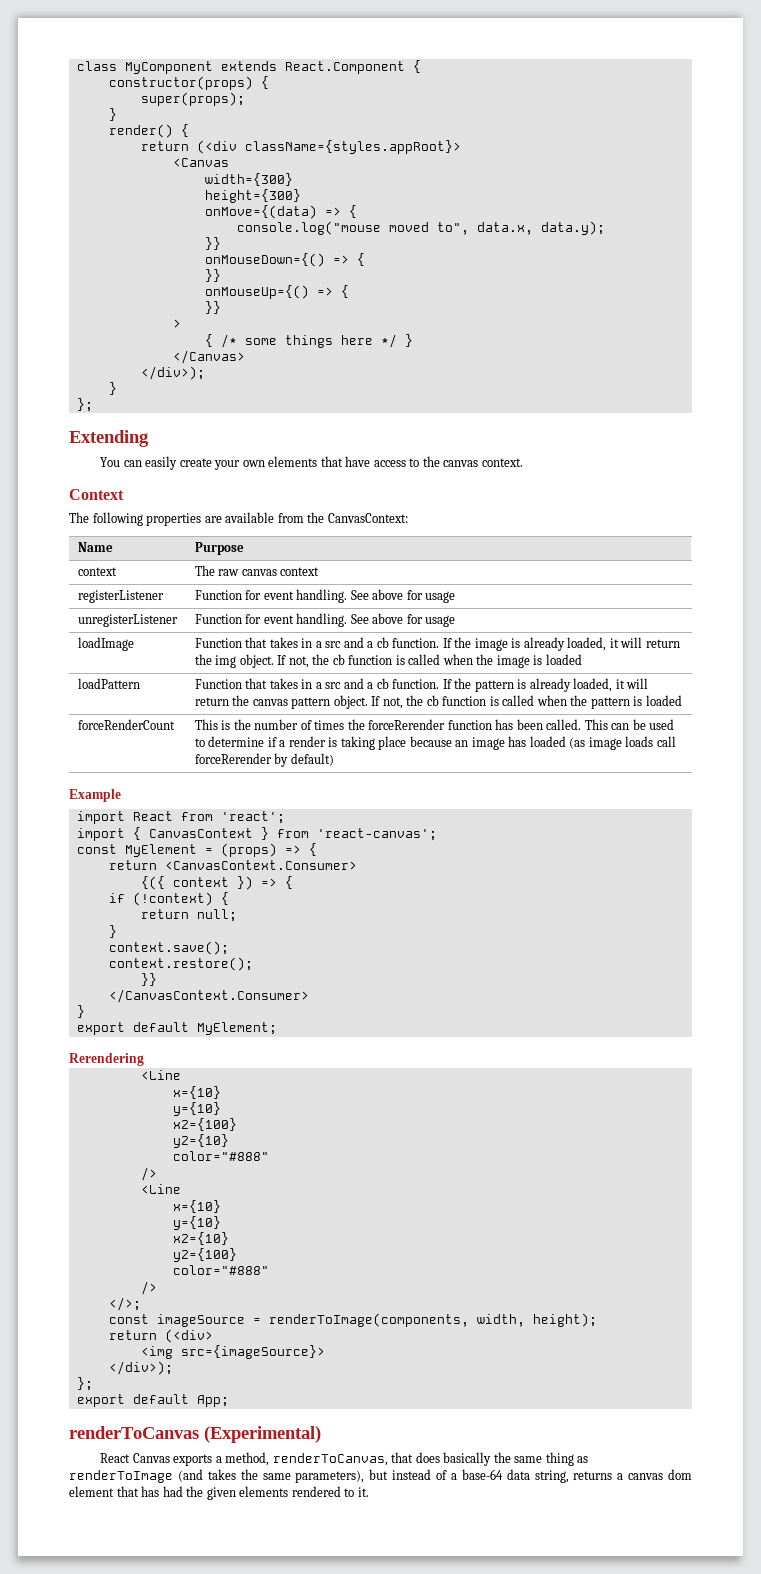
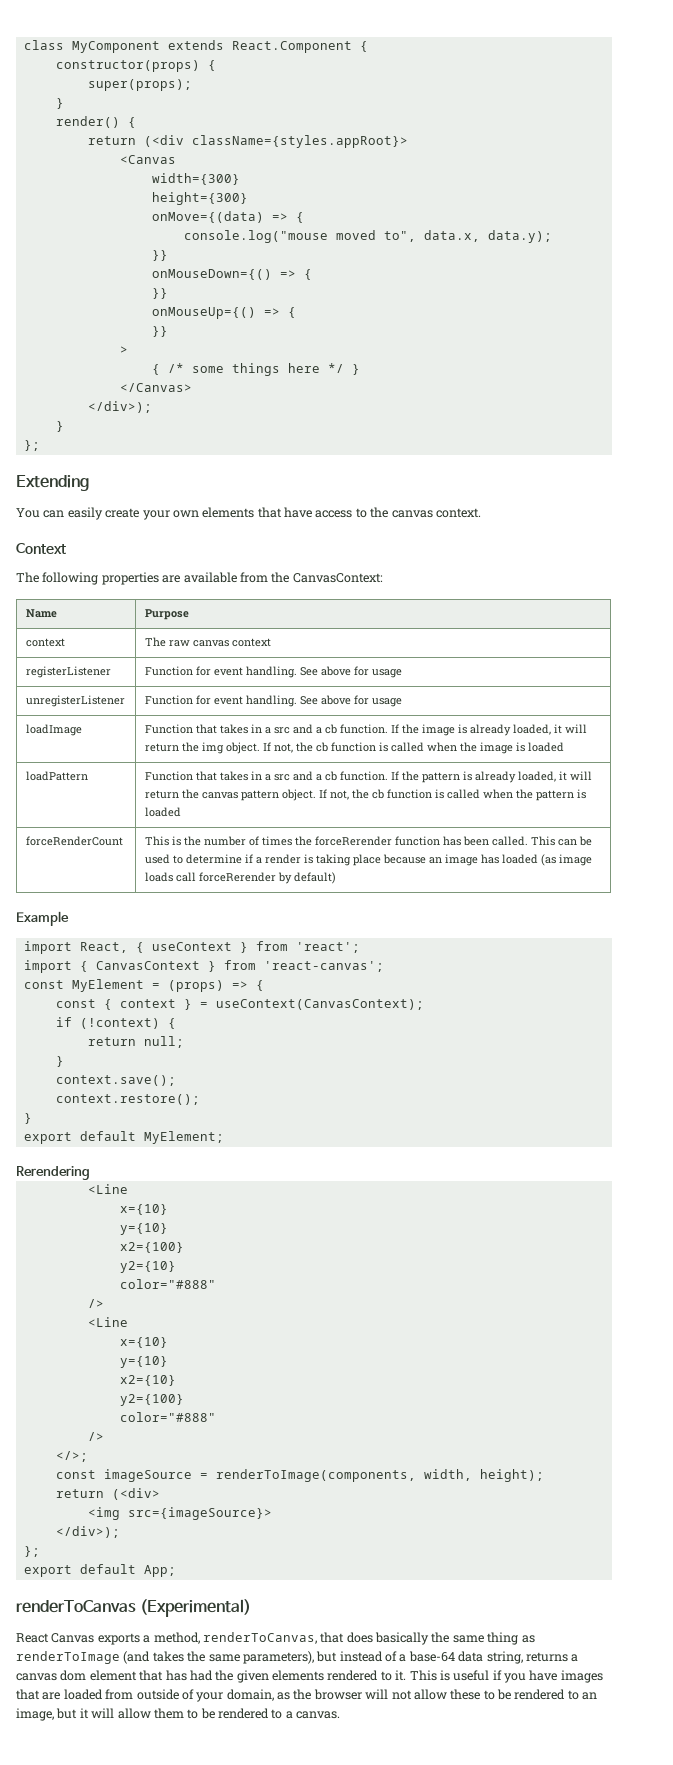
[132,811,173,821] React -> [79,942,248,953] React, { useContext }
[108,860,357,870] [140,876,293,890] return <CanvasContext.Consumer> // {({ context }) => { -> [55,999,424,1010] const { context } = useContext(CanvasContext);
[140,973,157,986] [108,989,309,1003] // }} // </CanvasContext.Consumer> -> (200, 1099) none
(369, 1492) none -> [409,1670,603,1683] [16,1689,598,1702] [16,1708,341,1721] This is useful if you have images that are loaded from outside of your domain, as the browser will not allow these to be rendered to an image, but it will allow them to be rendered to a canvas.

